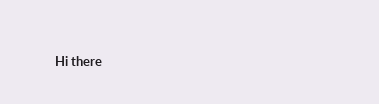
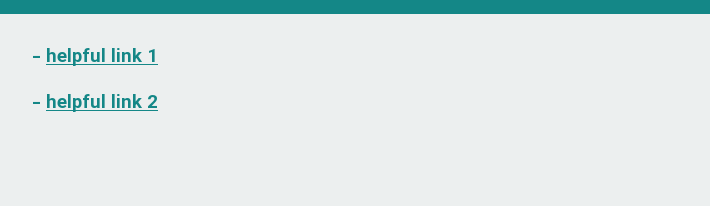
[55,56,103,66] Hi there -> [32,48,158,66] [32,94,158,112] - helpful link 1 // - helpful link 2

